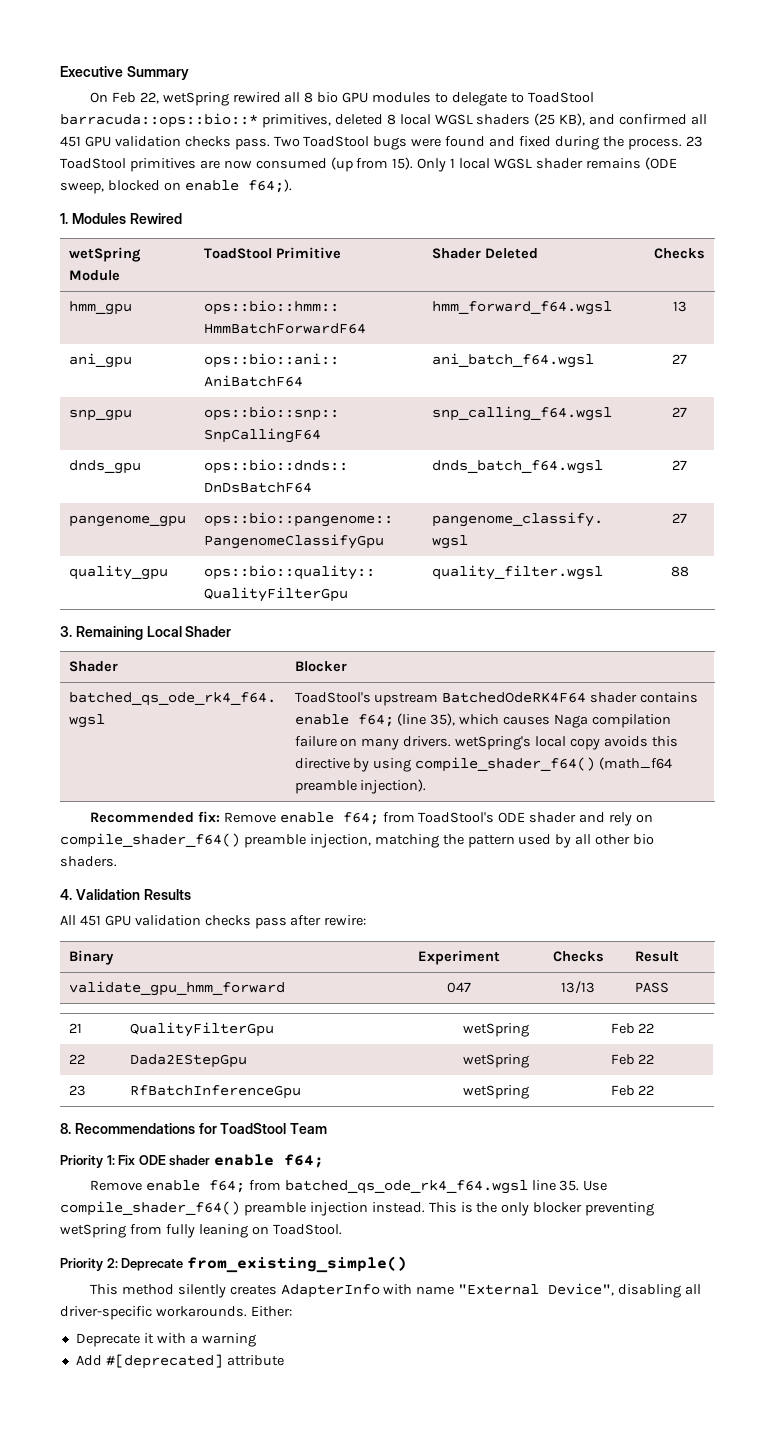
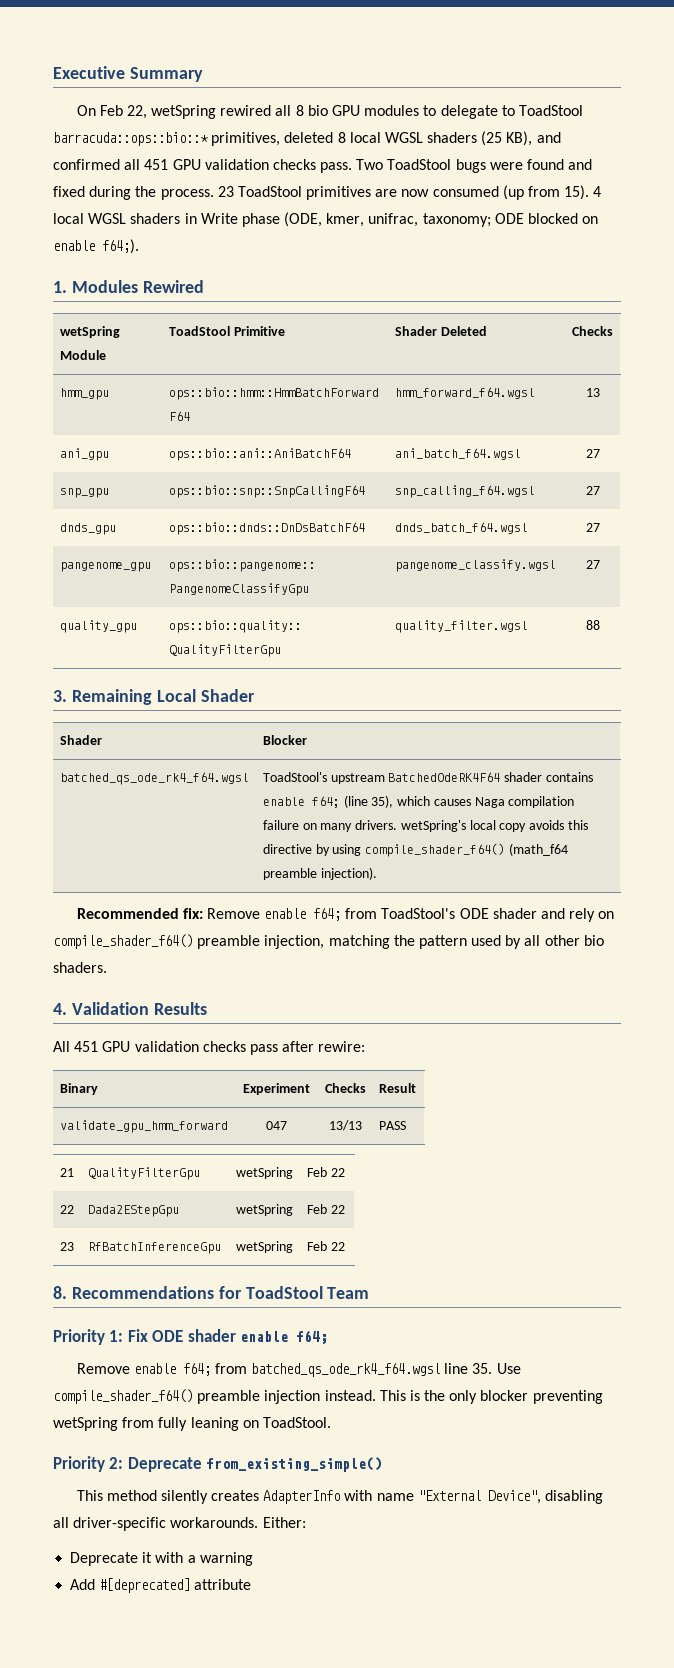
[417,157,677,172] [60,182,104,194] Only 1 local WGSL shader remains (ODE sweep, -> [593,186,602,197] [53,212,524,227] 4 local WGSL shaders in Write phase (ODE, kmer, unifrac, taxonomy; ODE

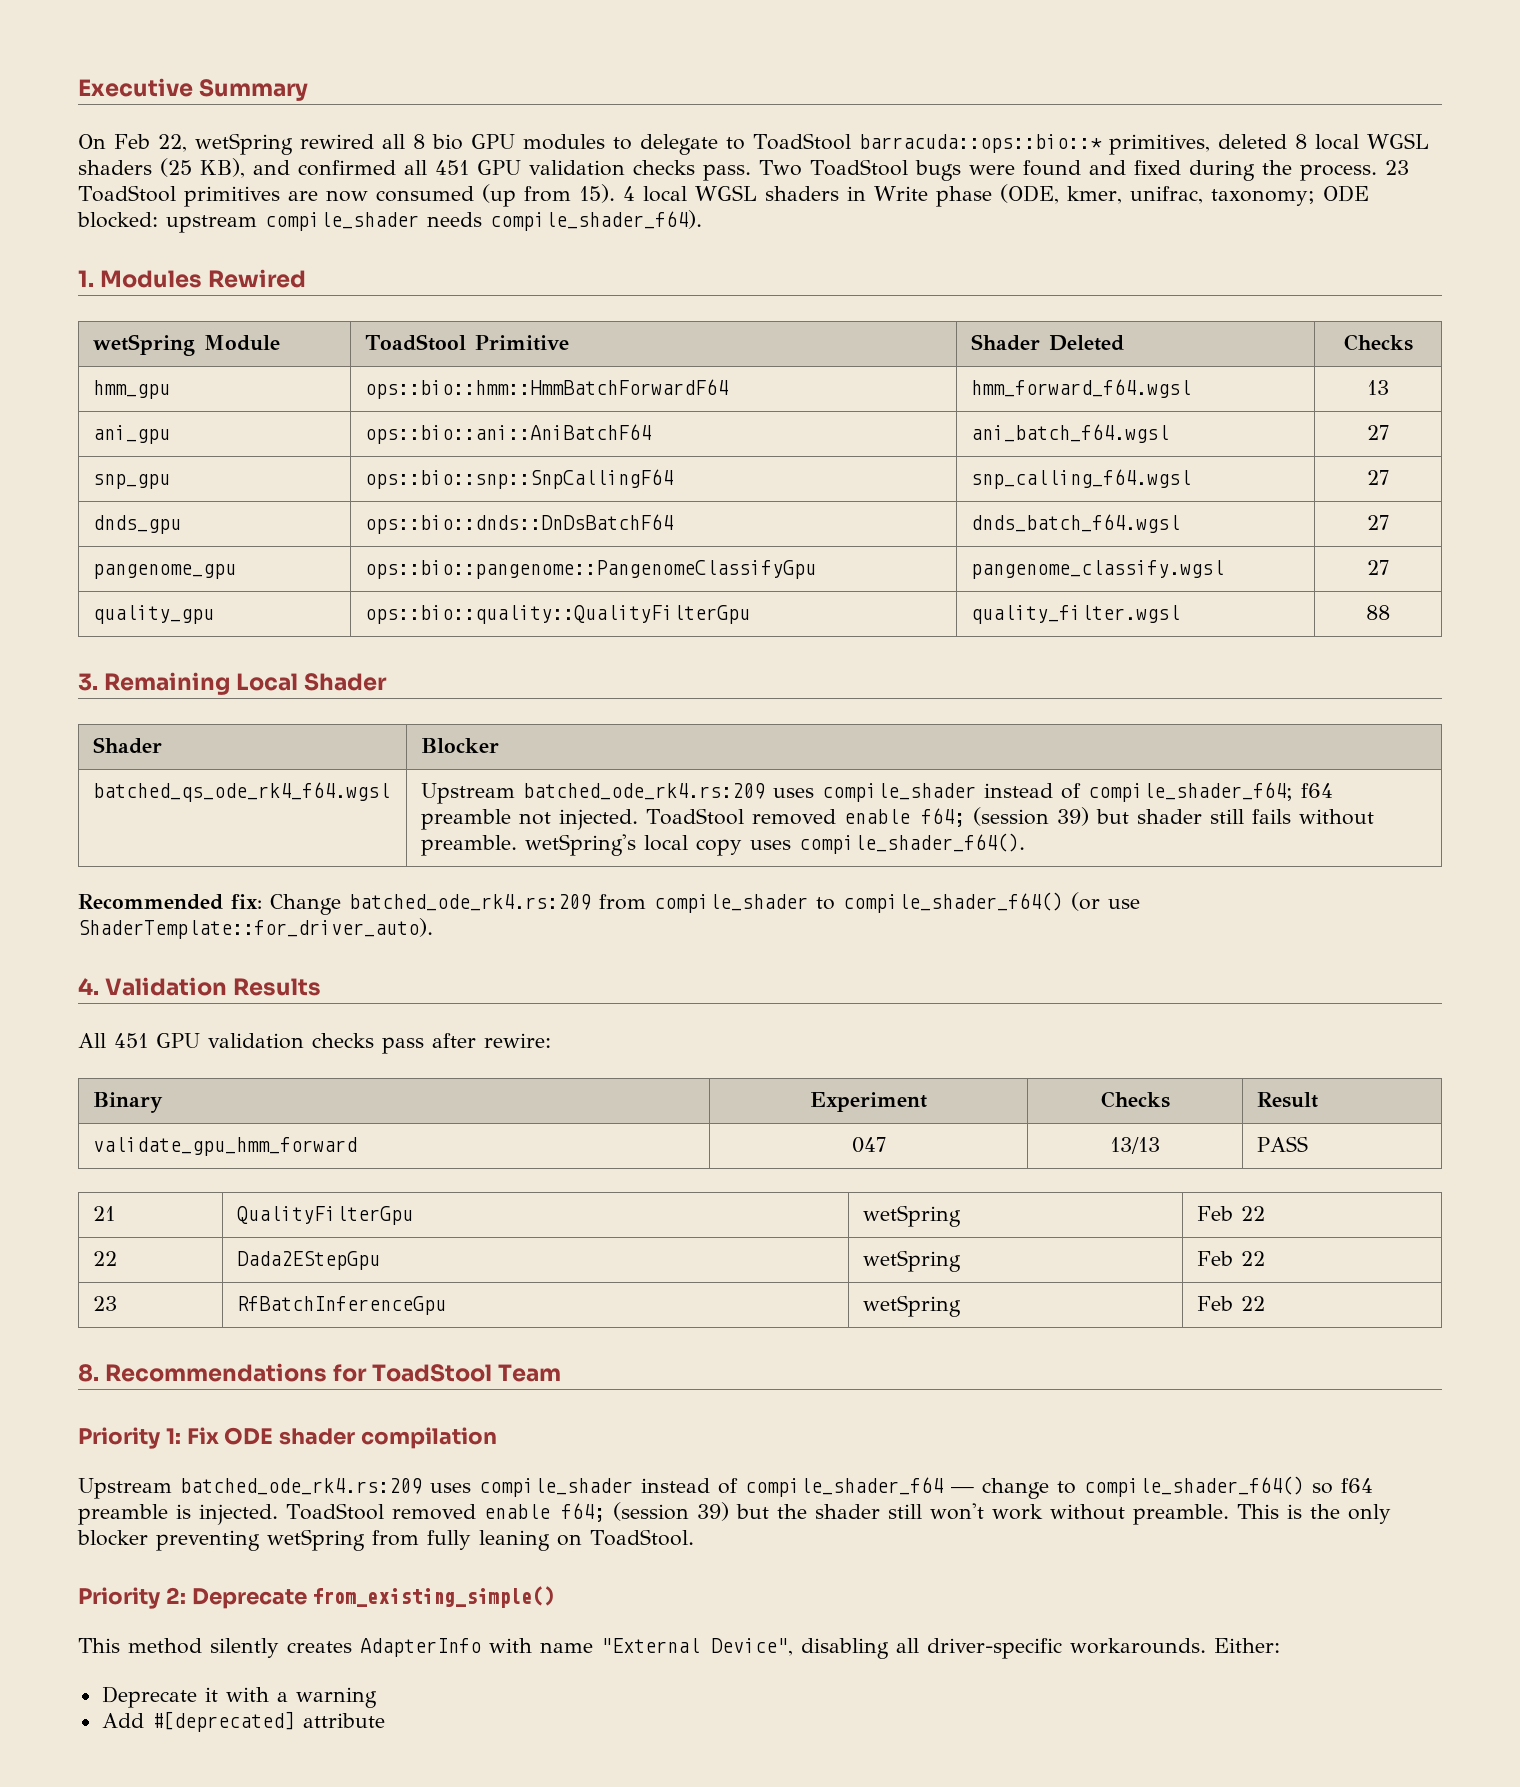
[528,213,599,224] [53,239,139,254] blocked on enable f64;). -> [77,210,702,233] blocked: upstream compile_shader needs compile_shader_f64).
[262,772,593,784] [262,795,575,808] [262,820,589,832] [262,843,568,857] [262,867,377,880] [76,908,615,922] [53,934,604,949] [53,962,107,973] ToadStool's upstream BatchedOdeRK4F64 shader contains enable f64; (line 35), which causes Naga compilation failure on many drivers. wetSpring's local copy avoids this directive by using compile_shader_f64() (math_f64 preamble injection). // Recommended fix: Remove enable f64; from ToadStool's ODE shader and rely on compile_shader_f64() preamble injection, matching the pattern used by all other bio shaders. -> [421,782,1334,804] [421,807,1375,830] [421,833,1026,856] [78,892,1140,915] [78,918,433,939] Upstream batched_ode_rk4.rs:209 uses compile_shader instead of compile_shader_f64; f64 preamble not injected. ToadStool removed enable f64; (session 39) but shader still fails without preamble. wetSpring's local copy uses compile_shader_f64(). // Recommended fix: Change batched_ode_rk4.rs:209 from compile_shader to compile_shader_f64() (or use ShaderTemplate::for_driver_auto).
[240,1330,329,1344] [76,1363,521,1377] [53,1389,376,1404] enable f64; // Remove enable f64; from batched_qs_ode_rk4_f64.wgsl line 35. Use compile_shader_f64() preamble injection instead. -> [361,1427,498,1449] [78,1476,1373,1499] [78,1502,1229,1525] compilation // Upstream batched_ode_rk4.rs:209 uses compile_shader instead of compile_shader_f64 — change to compile_shader_f64() so f64 preamble is injected. ToadStool removed enable f64; (session 39) but the shader still won't work without preamble.

